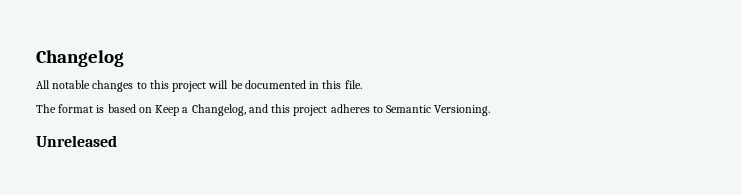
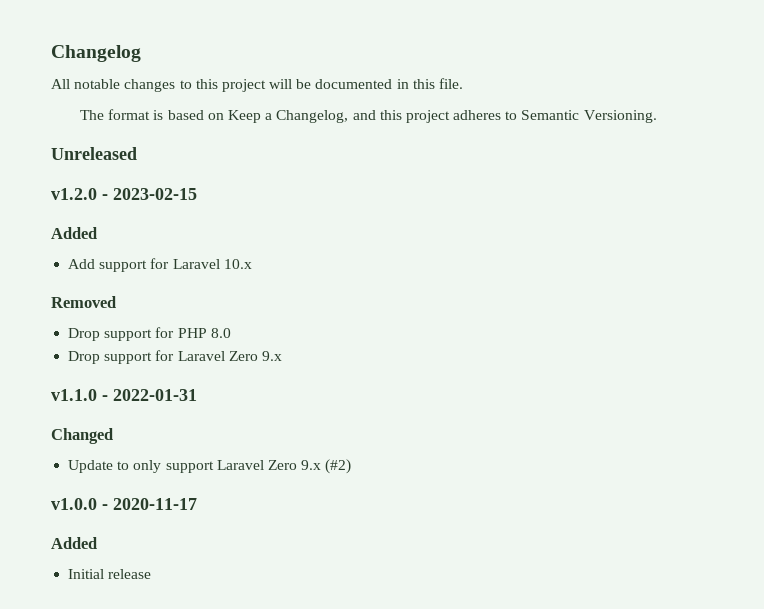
(117, 141) none -> [51,188,197,200] [51,227,97,239] [68,258,252,272] [51,296,116,308] [68,327,231,341] [68,350,282,364] [51,389,197,401] [51,428,113,444] [68,459,352,474] [51,498,197,510] [51,537,97,549] [68,569,152,579] // v1.2.0 - 2023-02-15 // Added // Add support for Laravel 10.x // Removed // Drop support for PHP 8.0 // Drop support for Laravel Zero 9.x // v1.1.0 - 2022-01-31 // Changed // Update to only support Laravel Zero 9.x (#2) // v1.0.0 - 2020-11-17 // Added // Initial release

